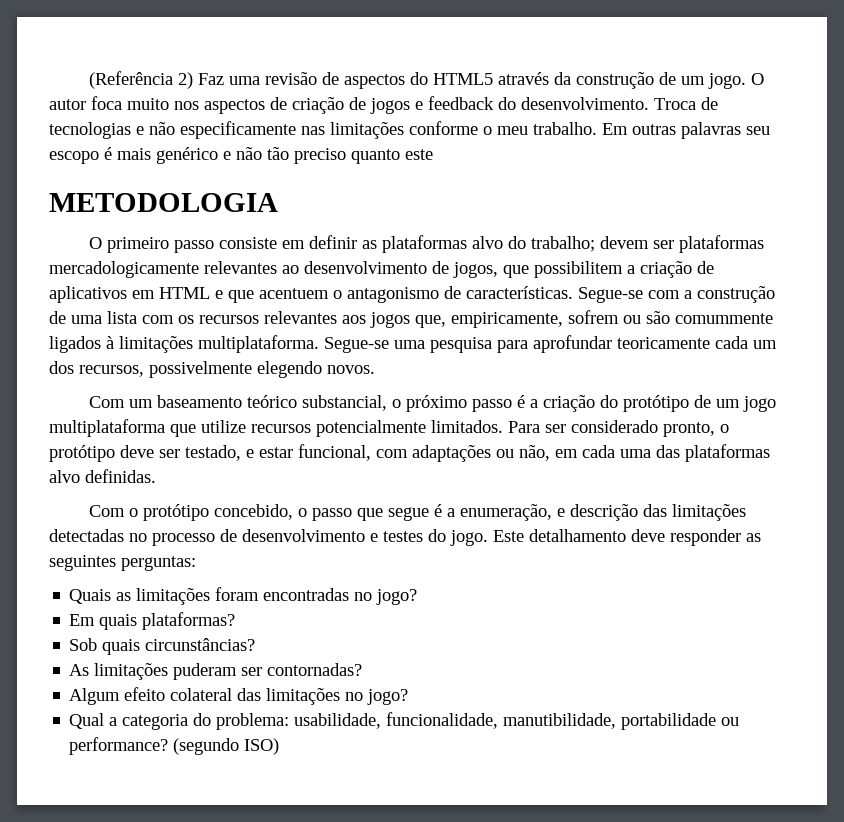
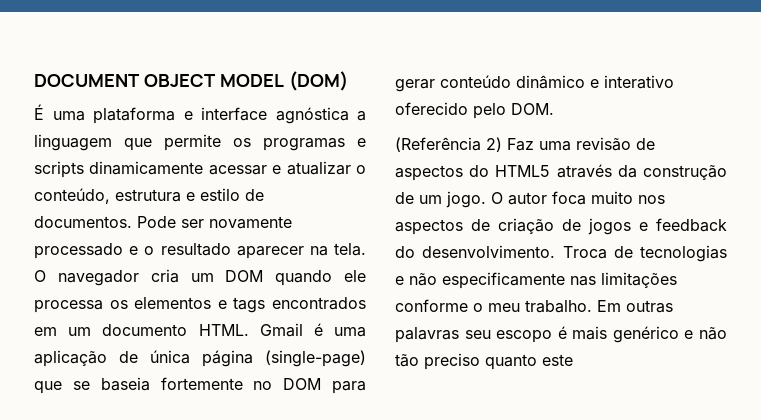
(89, 80) none -> [34,71,348,91] [34,104,366,124] [34,134,366,151] [34,161,366,178] [34,188,264,204] [34,216,292,229] [34,243,366,259] [34,269,366,286] [34,297,366,313] [34,323,366,337] [34,350,366,367] [34,377,366,394] [395,75,674,92] [395,102,554,119] DOCUMENT OBJECT MODEL (DOM) // É uma plataforma e interface agnóstica a linguagem que permite os programas e scripts dinamicamente acessar e atualizar o conteúdo, estrutura e estilo de documentos. Pode ser novamente processado e o resultado aparecer na tela. O navegador cria um DOM quando ele processa os elementos e tags encontrados em um documento HTML. Gmail é uma aplicação de única página (single-page) que se baseia fortemente no DOM para gerar conteúdo dinâmico e interativo oferecido pelo DOM. //
[49,193,278,212] [89,235,765,253] [49,261,714,278] [49,286,775,303] [49,310,773,328] [49,335,777,353] [49,361,375,378] [89,395,777,412] [49,419,729,437] [49,444,770,462] [49,469,156,483] [89,504,747,521] [49,529,761,546] [49,555,196,571] [69,587,418,605] [69,612,236,630] [69,638,256,655] [69,663,363,680] [69,687,409,705] [69,712,740,730] [69,737,280,755] // METODOLOGIA // O primeiro passo consiste em definir as plataformas alvo do trabalho; devem ser plataformas mercadologicamente relevantes ao desenvolvimento de jogos, que possibilitem a criação de aplicativos em HTML e que acentuem o antagonismo de características. Segue-se com a construção de uma lista com os recursos relevantes aos jogos que, empiricamente, sofrem ou são comummente ligados à limitações multiplataforma. Segue-se uma pesquisa para aprofundar teoricamente cada um dos recursos, possivelmente elegendo novos. // Com um baseamento teórico substancial, o próximo passo é a criação do protótipo de um jogo multiplataforma que utilize recursos potencialmente limitados. Para ser considerado pronto, o protótipo deve ser testado, e estar funcional, com adaptações ou não, em cada uma das plataformas alvo definidas. // Com o protótipo concebido, o passo que segue é a enumeração, e descrição das limitações detectadas no processo de desenvolvimento e testes do jogo. Este detalhamento deve responder as seguintes perguntas: // Quais as limitações foram encontradas no jogo? // Em quais plataformas? // Sob quais circunstâncias? // As limitações puderam ser contornadas? // Algum efeito colateral das limitações no jogo? // Qual a categoria do problema: usabilidade, funcionalidade, manutibilidade, portabilidade ou performance? (segundo ISO) -> (573, 360) none

